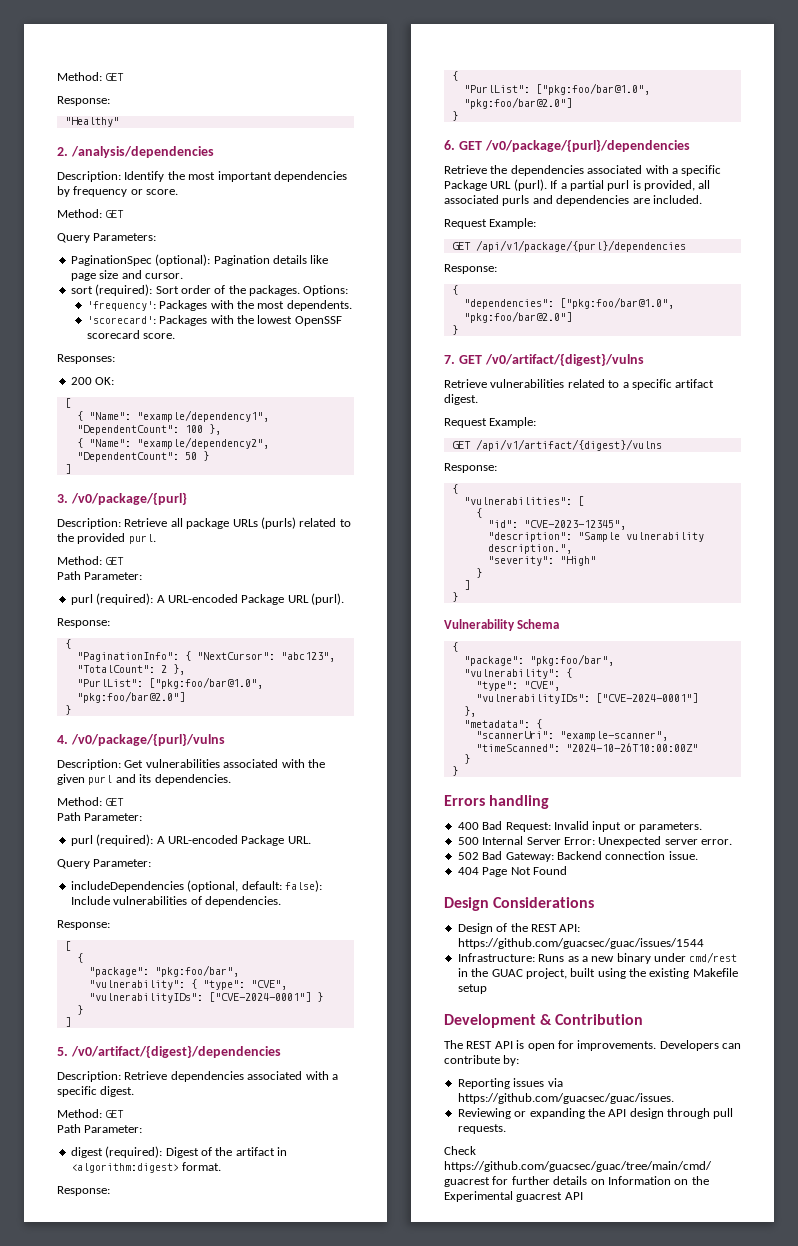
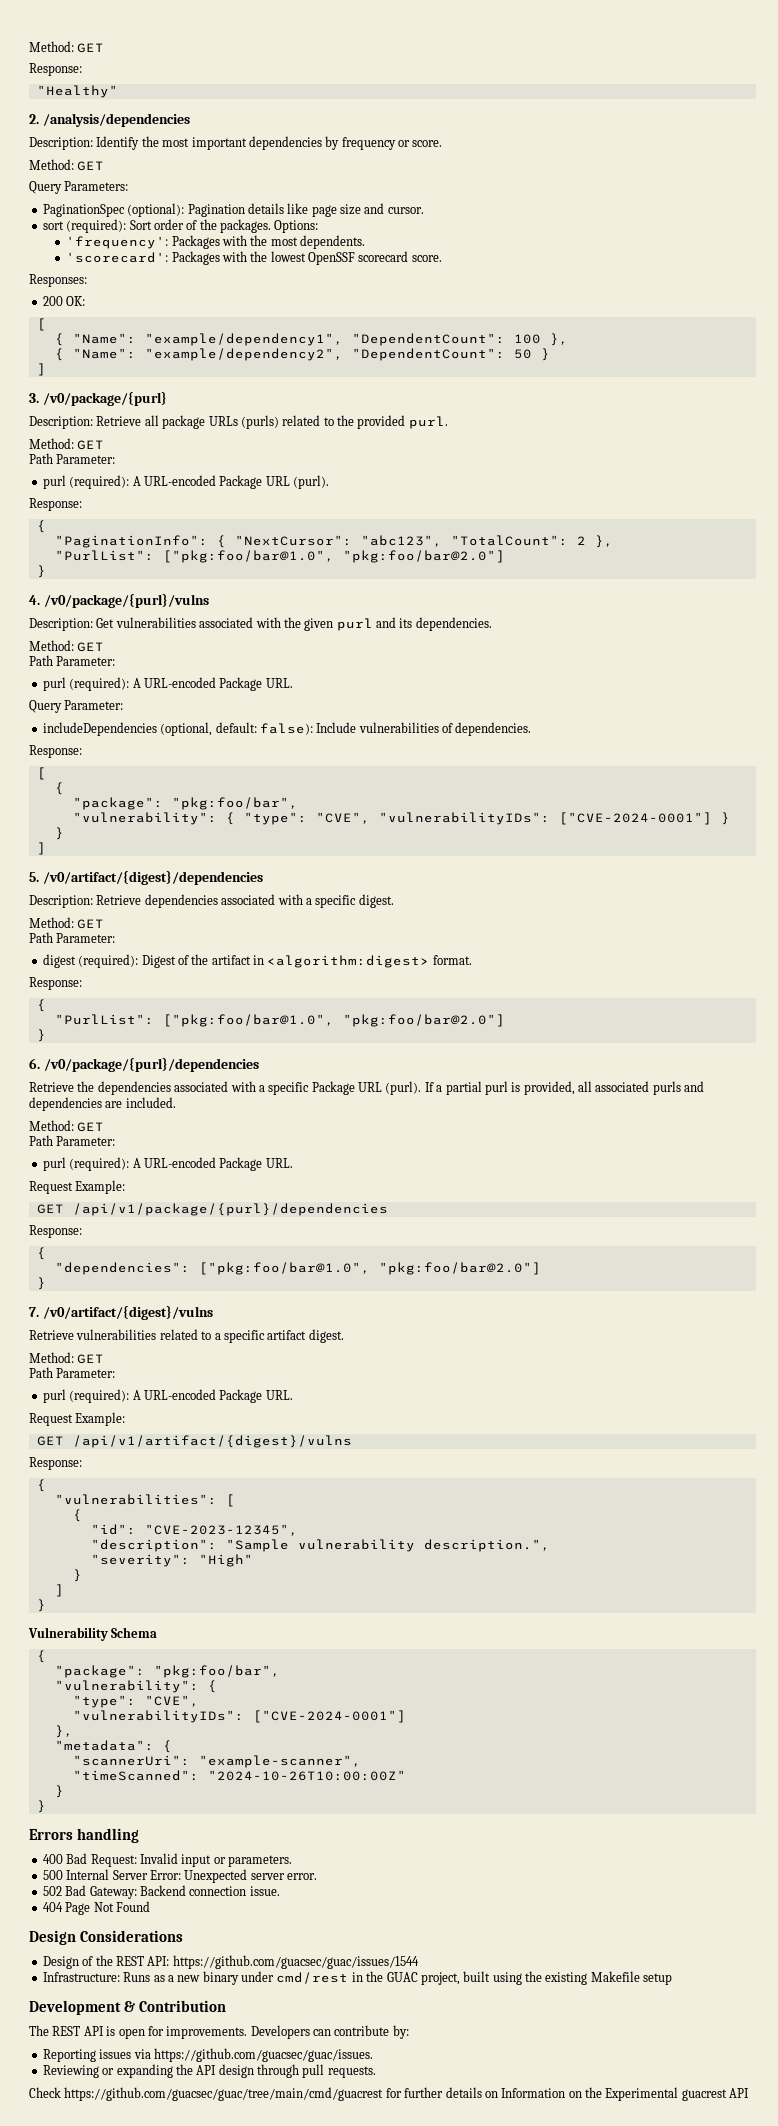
[458,141,482,150] GET -> (40, 1063) none
(702, 199) none -> [29,1120,105,1132] [29,1135,116,1146] [42,1157,293,1171] // Method: GET // Path Parameter: // purl (required): A URL-encoded Package URL.
[458,355,482,364] GET -> (39, 1312) none
(478, 399) none -> [29,1352,105,1364] [29,1367,116,1378] [42,1389,293,1403] // Method: GET // Path Parameter: // purl (required): A URL-encoded Package URL.

